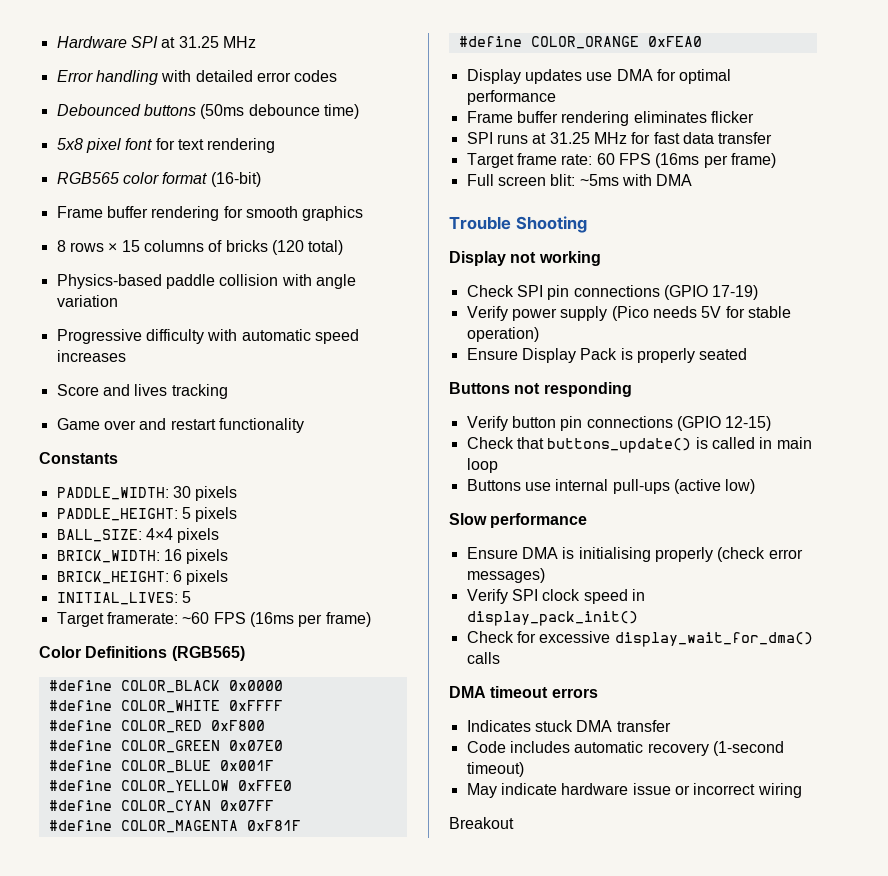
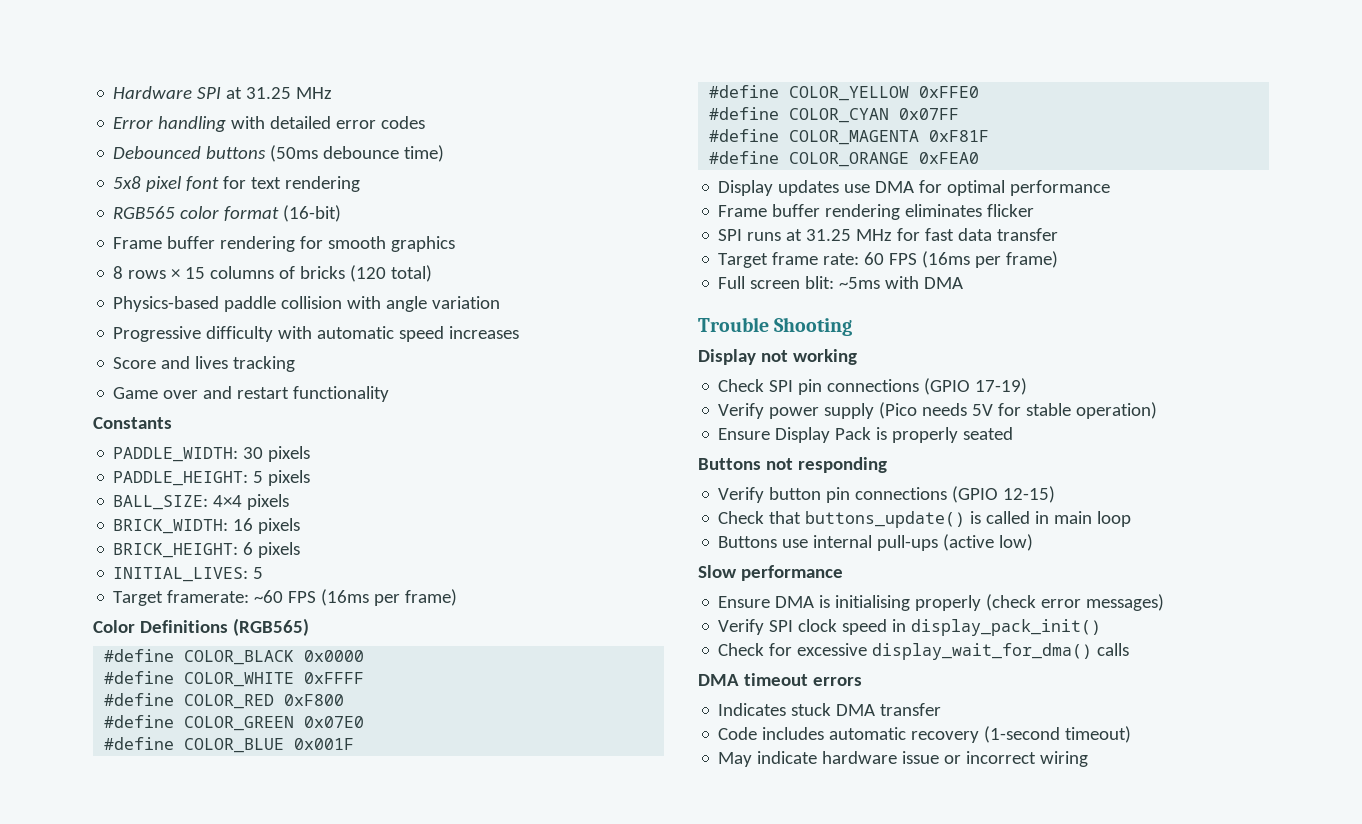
[449,817,514,829] // Breakout -> (1089, 759) none

